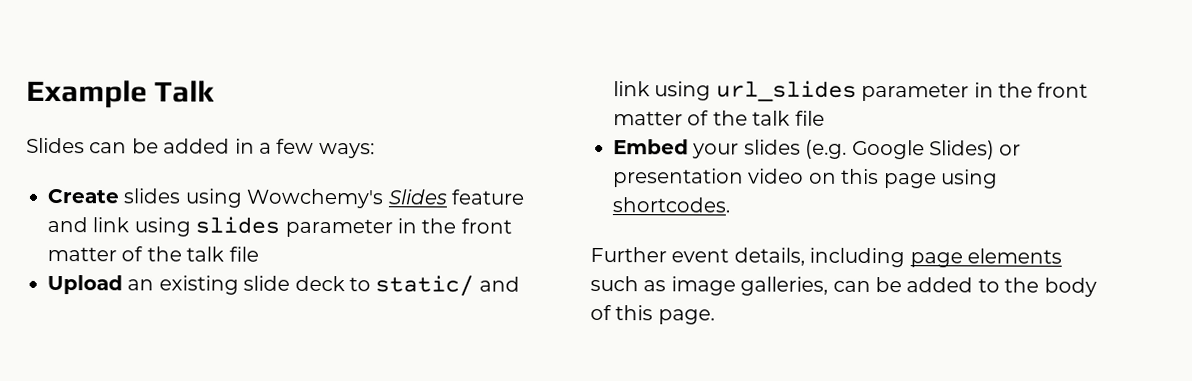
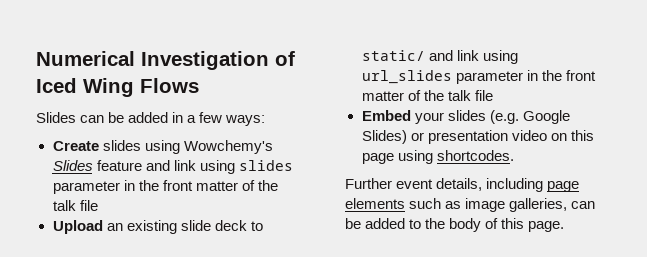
[26,79,215,109] Example Talk -> [36,51,295,70] [36,78,199,97] Numerical Investigation of Iced Wing Flows

